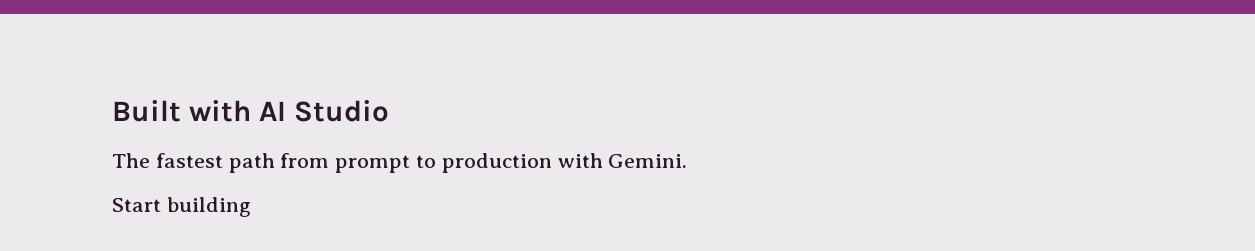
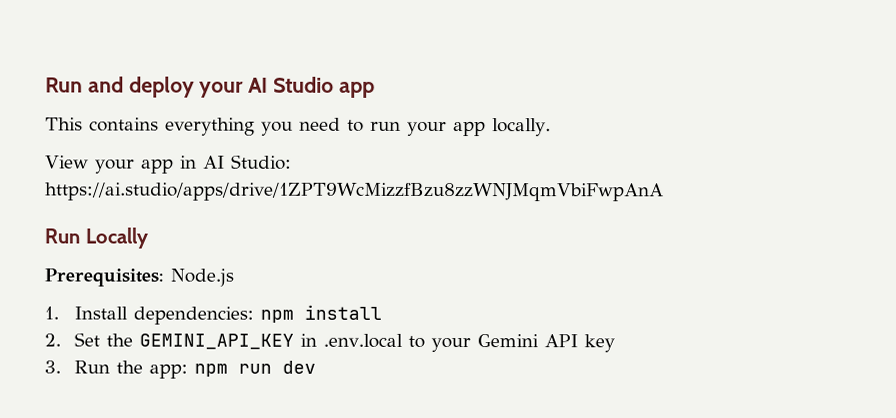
[112,100,389,122] [112,153,688,173] [112,197,251,217] Built with AI Studio // The fastest path from prompt to production with Gemini. // Start building -> [45,76,375,98] [45,117,551,137] [45,154,292,174] [45,182,664,202] [44,227,148,249] [44,268,234,287] [44,304,382,325] [44,332,615,353] [44,360,316,379] Run and deploy your AI Studio app // This contains everything you need to run your app locally. // View your app in AI Studio: https://ai.studio/apps/drive/1ZPT9WcMizzfBzu8zzWNJMqmVbiFwpAnA // Run Locally // Prerequisites: Node.js // 1. Install dependencies: npm install // 2. Set the GEMINI_API_KEY in .env.local to your Gemini API key // 3. Run the app: npm run dev

